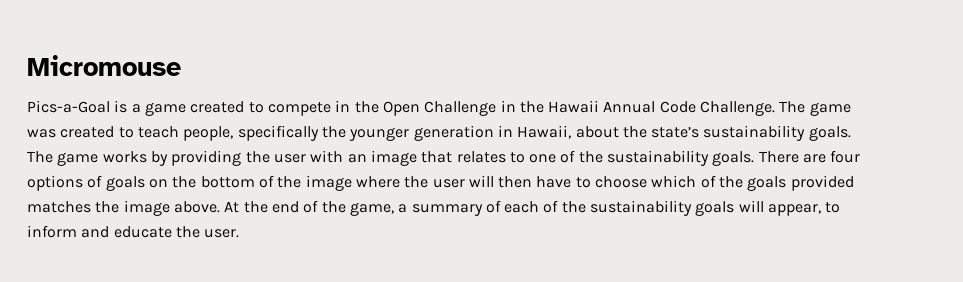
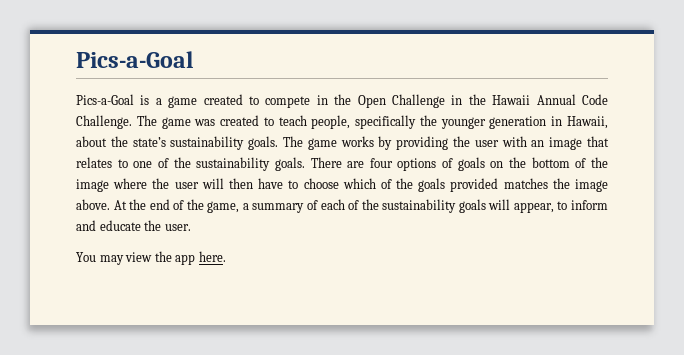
[27,55,181,76] Micromouse -> [76,51,193,68] Pics-a-Goal
(240, 233) none -> [76,251,226,265] // You may view the app here.

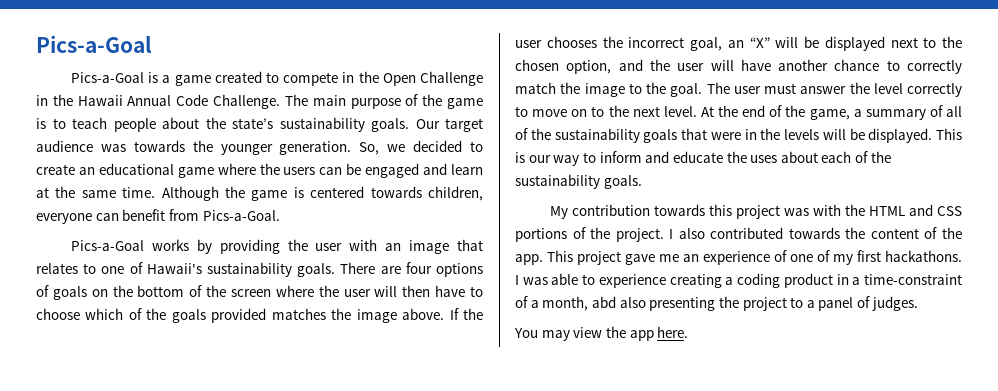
[161,115,608,129] game was created to teach people, specifically the younger generation in Hawaii, -> [312,94,483,109] [36,117,156,132] main purpose of the game is to teach people
[283,136,337,150] The game -> [415,118,483,132] [36,140,484,155] [36,163,484,178] [36,186,483,201] [36,209,280,224] [71,240,145,251] Our target audience was towards the younger generation. So, we decided to create an educational game where the users can be engaged and learn at the same time. Although the game is centered towards children, everyone can benefit from Pics-a-Goal. // Pics-a-Goal
[173,157,191,168] the -> [146,263,202,274] Hawaii's
[76,179,109,192] image -> [231,289,271,297] screen
(110, 204) none -> [449,308,483,320] [515,36,962,51] [515,59,962,74] [515,82,962,97] [515,105,697,117] If the user chooses the incorrect goal, an “X” will be displayed next to the chosen option, and the user will have another chance to correctly match the image to the goal. The user must answer the level correctly to move on to the next level.
[320,199,345,210] each -> [946,106,962,117] all
[488,199,554,213] will appear, -> [681,128,962,143] [515,152,580,166] that were in the levels will be displayed. This is our way
[164,224,191,231] user. -> [750,151,891,163] [515,174,642,189] [550,204,962,219] [515,227,962,242] [515,250,962,265] [515,273,962,288] [515,296,918,311] uses about each of the sustainability goals. // My contribution towards this project was with the HTML and CSS portions of the project. I also contributed towards the content of the app. This project gave me an experience of one of my first hackathons. I was able to experience creating a coding product in a time-constraint of a month, abd also presenting the project to a panel of judges.

